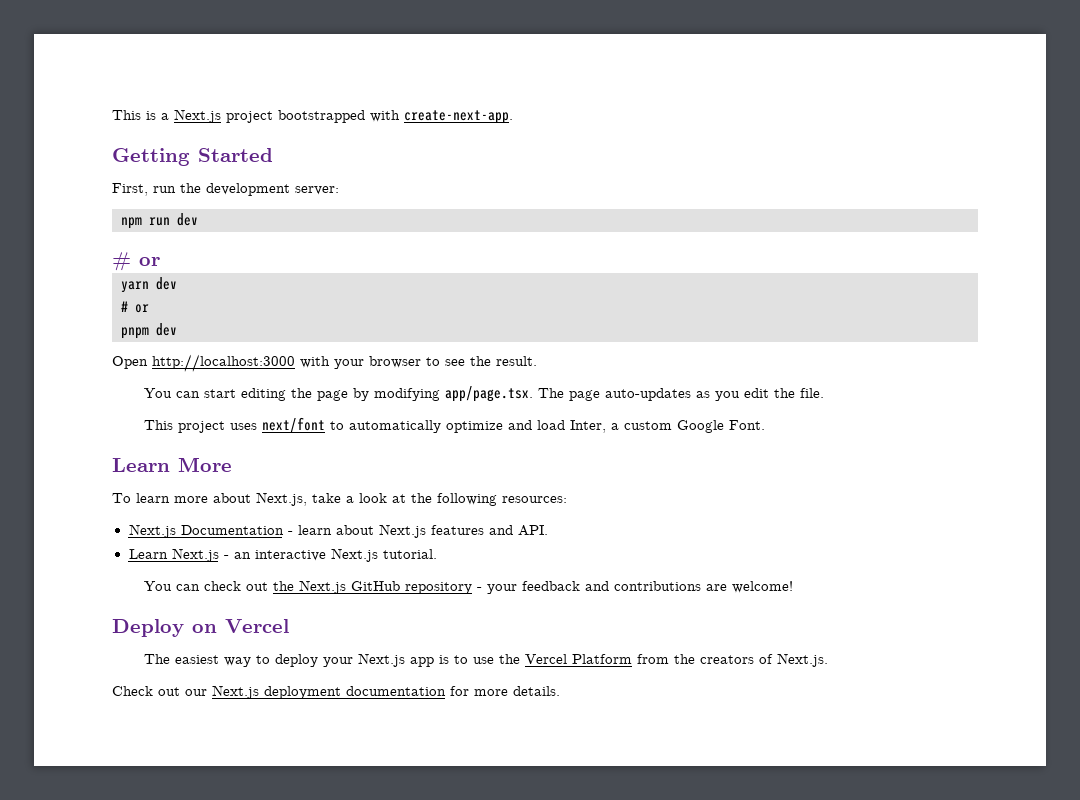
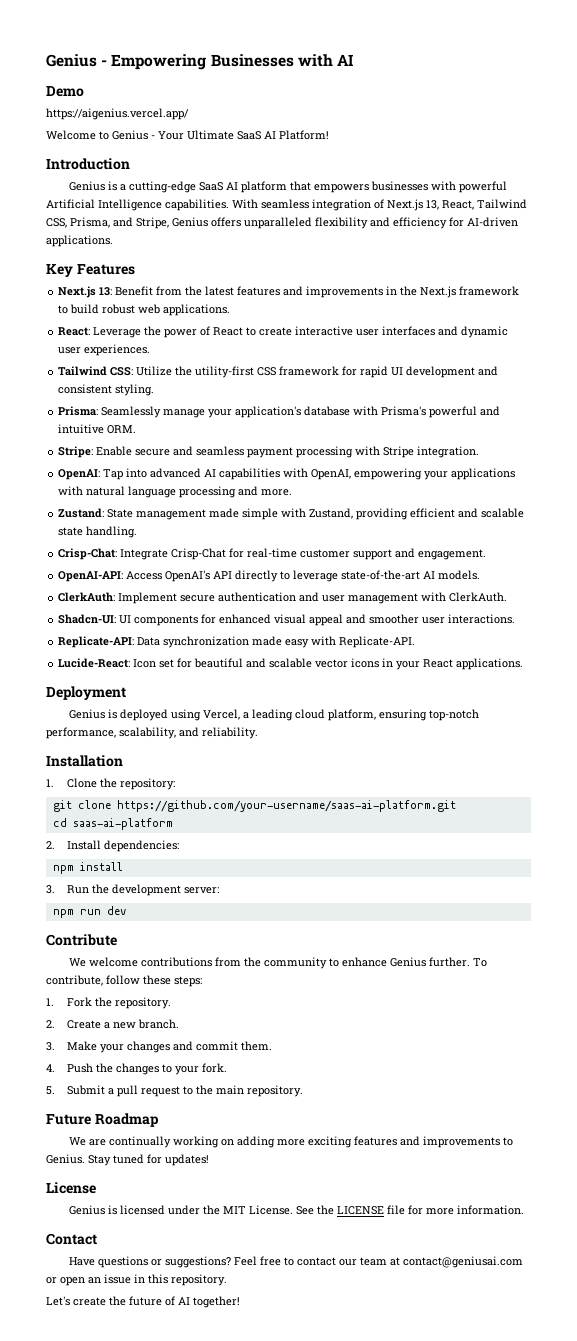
[112,109,513,124] [112,148,273,166] [112,183,176,196] This is a Next.js project bootstrapped with create-next-app. // Getting Started // First, run -> [46,54,353,70] [46,86,84,97] [46,108,189,120] [46,130,329,140] [46,158,130,170] [69,181,508,193] [46,199,527,211] [46,217,518,229] [46,235,113,247] [46,264,135,277] [58,286,520,298] [58,304,231,316] [58,326,509,338] [58,344,151,356] [58,366,499,378] [58,384,155,396] [58,406,501,418] [58,424,137,434] [58,446,480,458] [58,468,516,480] [58,486,293,498] [58,508,525,520] [58,526,138,538] [58,548,487,560] [58,570,481,582] [58,592,508,604] [58,614,516,626] [58,636,416,648] [58,658,524,670] [46,686,126,700] [69,709,480,721] [46,727,258,739] [46,755,123,767] [46,778,175,790] [52,800,456,812] [52,818,173,830] [46,840,179,852] [52,862,123,874] [46,885,89,894] Genius - Empowering Businesses with AI // Demo // https://aigenius.vercel.app/ // Welcome to Genius - Your Ultimate SaaS AI Platform! // Introduction // Genius is a cutting-edge SaaS AI platform that empowers businesses with powerful Artificial Intelligence capabilities. With seamless integration of Next.js 13, React, Tailwind CSS, Prisma, and Stripe, Genius offers unparalleled flexibility and efficiency for AI-driven applications. // Key Features // Next.js 13: Benefit from the latest features and improvements in the Next.js framework to build robust web applications. // React: Leverage the power of React to create interactive user interfaces and dynamic user experiences. // Tailwind CSS: Utilize the utility-first CSS framework for rapid UI development and consistent styling. // Prisma: Seamlessly manage your application's database with Prisma's powerful and intuitive ORM. // Stripe: Enable secure and seamless payment processing with Stripe integration. // OpenAI: Tap into advanced AI capabilities with OpenAI, empowering your applications with natural language processing and more. // Zustand: State management made simple with Zustand, providing efficient and scalable state handling. // Crisp-Chat: Integrate Crisp-Chat for real-time customer support and engagement. // OpenAI-API: Access OpenAI's API directly to leverage state-of-the-art AI models. // ClerkAuth: Implement secure authentication and user management with ClerkAuth. // Shadcn-UI: UI components for enhanced visual appeal and smoother user interactions. // Replicate-API: Data synchronization made easy with Replicate-API. // Lucide-React: Icon set for beautiful and scalable vector icons in your React applications. // Deployment // Genius is deployed using Vercel, a leading cloud platform, ensuring top-notch performance, scalability, and reliability. // Installation // 1. Clone the repository: // git clone https://github.com/your-username/saas-ai-platform.git // cd saas-ai-platform // 2. Install dependencies: // npm install // 3. Run
[112,252,160,271] [121,277,177,293] [121,301,149,313] [121,323,177,339] [112,354,537,372] [143,386,824,402] [143,417,765,433] [112,457,232,472] [112,492,567,506] [128,524,548,538] [128,548,437,562] [143,580,793,594] [112,619,289,637] [143,653,828,667] [112,685,560,699] # or // yarn dev // # or // pnpm dev // Open http://localhost:3000 with your browser to see the result. // You can start editing the page by modifying app/page.tsx. The page auto-updates as you edit the file. // This project uses next/font to automatically optimize and load Inter, a custom Google Font. // Learn More // To learn more about Next.js, take a look at the following resources: // Next.js Documentation - learn about Next.js features and API. // Learn Next.js - an interactive Next.js tutorial. // You can check out the Next.js GitHub repository - your feedback and contributions are welcome! // Deploy on Vercel // The easiest way to deploy your Next.js app is to use the Vercel Platform from the creators of Next.js. // Check out our Next.js deployment documentation for more details. -> [46,934,117,946] [69,957,488,969] [46,975,202,987] [46,997,171,1009] [46,1019,179,1029] [46,1041,272,1053] [46,1063,227,1075] [46,1085,303,1097] [46,1113,159,1127] [69,1136,514,1148] [46,1154,209,1166] [46,1182,96,1194] [69,1205,525,1215] [46,1233,97,1245] [69,1256,524,1268] [46,1274,227,1286] [46,1296,240,1308] Contribute // We welcome contributions from the community to enhance Genius further. To contribute, follow these steps: // 1. Fork the repository. // 2. Create a new branch. // 3. Make your changes and commit them. // 4. Push the changes to your fork. // 5. Submit a pull request to the main repository. // Future Roadmap // We are continually working on adding more exciting features and improvements to Genius. Stay tuned for updates! // License // Genius is licensed under the MIT License. See the LICENSE file for more information. // Contact // Have questions or suggestions? Feel free to contact our team at contact@geniusai.com or open an issue in this repository. // Let's create the future of AI together!

